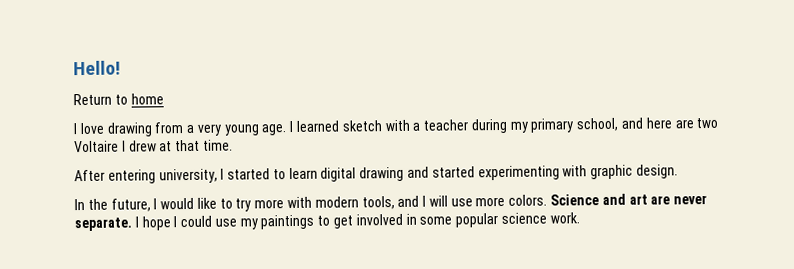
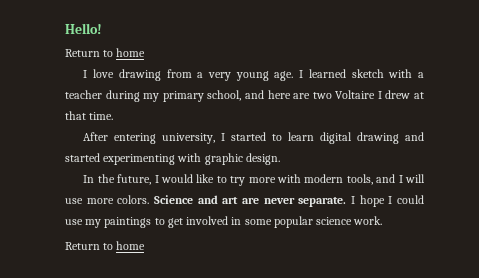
(580, 218) none -> [65,241,146,250] // Return to home

